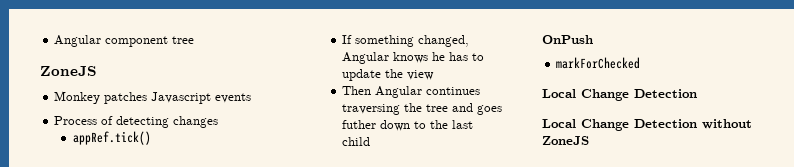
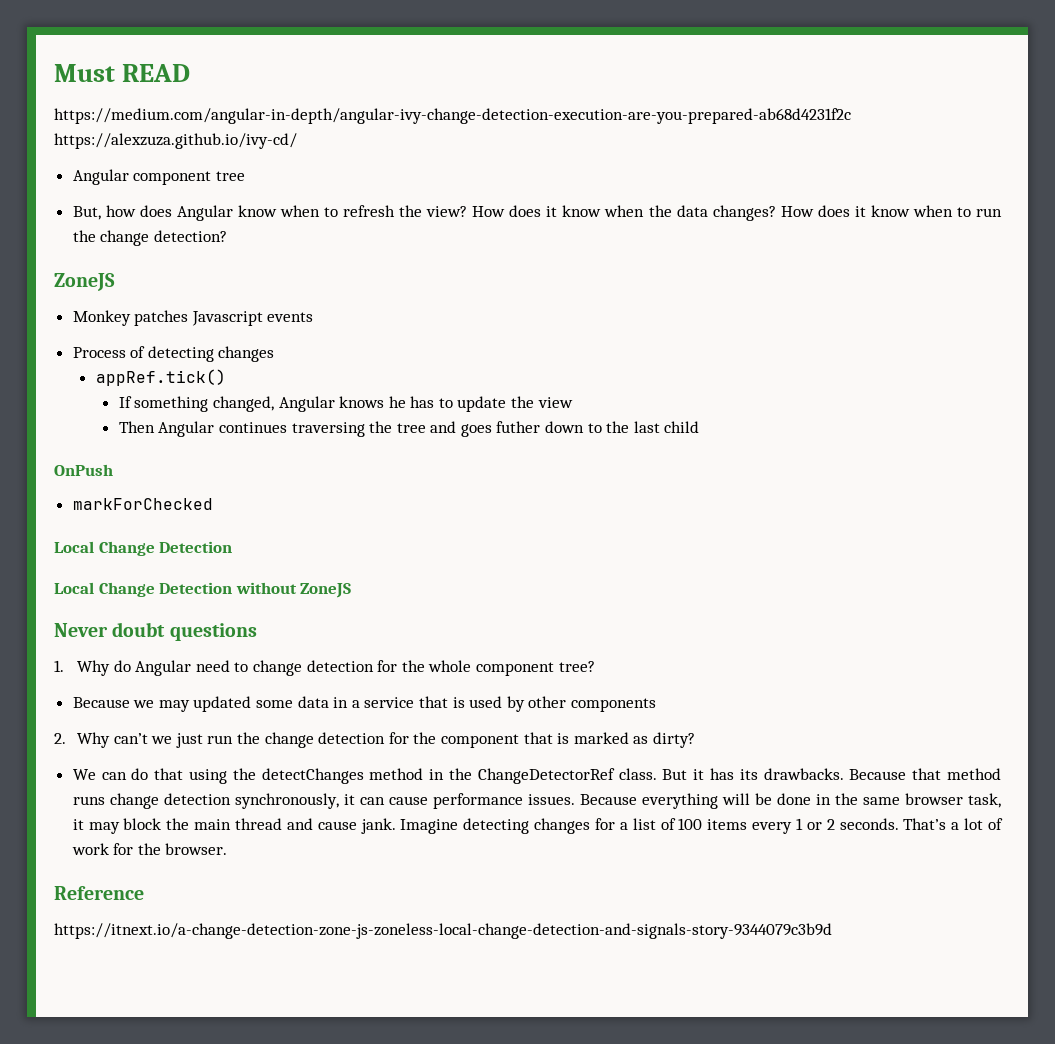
(54, 41) none -> [54,64,191,82] [54,108,851,124] [54,133,297,149] Must READ // https://medium.com/angular-in-depth/angular-ivy-change-detection-execution-are-you-prepared-ab68d4231f2c https://alexzuza.github.io/ivy-cd/ //
(195, 40) none -> [72,205,1003,221] [72,230,227,246] // But, how does Angular know when to refresh the view? How does it know when the data changes? How does it know when to run the change detection?
(589, 140) none -> [54,622,257,641] [54,660,595,676] [72,696,656,712] [54,732,695,748] [72,768,1001,784] [72,793,1001,809] [72,818,1004,834] [71,843,228,855] [54,886,144,900] [54,923,832,939] // Never doubt questions // 1. Why do Angular need to change detection for the whole component tree? // Because we may updated some data in a service that is used by other components // 2. Why can’t we just run the change detection for the component that is marked as dirty? // We can do that using the detectChanges method in the ChangeDetectorRef class. But it has its drawbacks. Because that method runs change detection synchronously, it can cause performance issues. Because everything will be done in the same browser task, it may block the main thread and cause jank. Imagine detecting changes for a list of 100 items every 1 or 2 seconds. That’s a lot of work for the browser. // Reference // https://itnext.io/a-change-detection-zone-js-zoneless-local-change-detection-and-signals-story-9344079c3b9d

